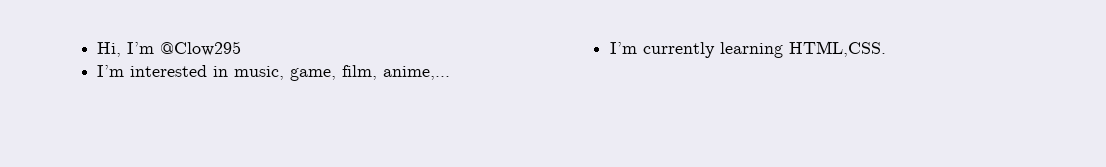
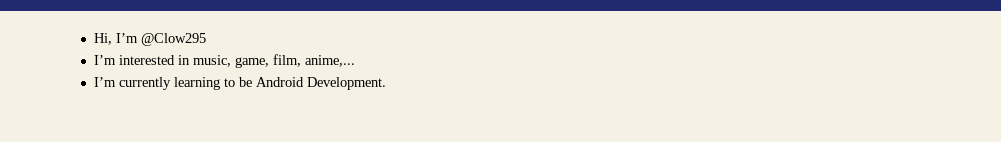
[789,41,887,57] HTML,CSS. -> [223,77,386,90] to be Android Development.

